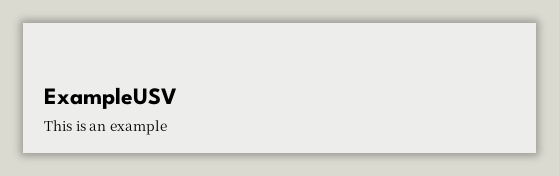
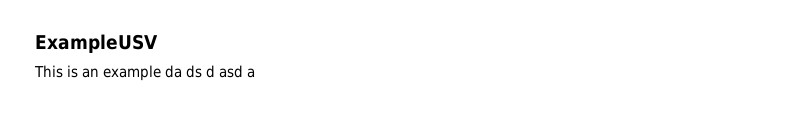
(167, 127) none -> [165,65,256,78] da ds d asd a

